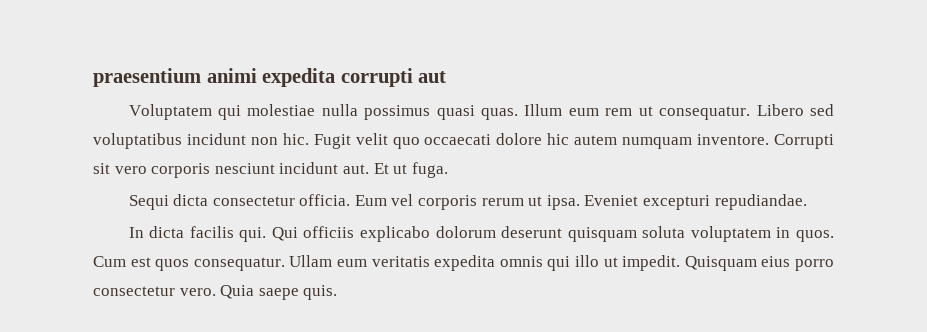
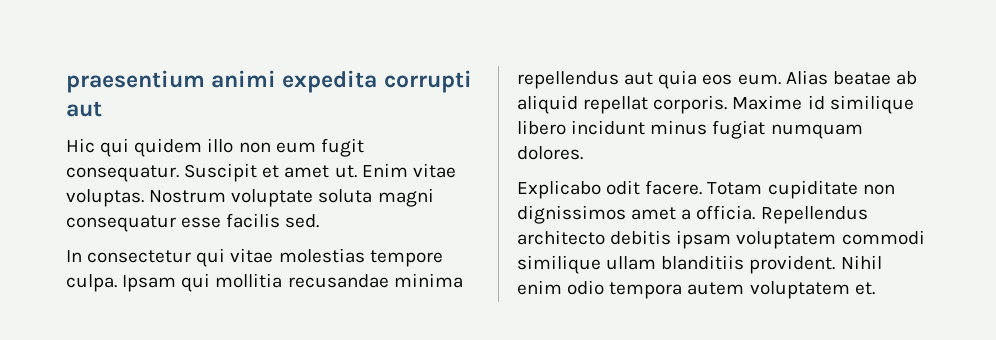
[128,104,834,120] [93,133,834,149] [93,162,448,178] [128,194,807,210] [128,226,834,242] [93,255,835,271] [93,285,338,300] Voluptatem qui molestiae nulla possimus quasi quas. Illum eum rem ut consequatur. Libero sed voluptatibus incidunt non hic. Fugit velit quo occaecati dolore hic autem numquam inventore. Corrupti sit vero corporis nesciunt incidunt aut. Et ut fuga. // Sequi dicta consectetur officia. Eum vel corporis rerum ut ipsa. Eveniet excepturi repudiandae. // In dicta facilis qui. Qui officiis explicabo dolorum deserunt quisquam soluta voluptatem in quos. Cum est quos consequatur. Ullam eum veritatis expedita omnis qui illo ut impedit. Quisquam eius porro consectetur vero. Quia saepe quis. -> [66,138,364,157] [66,163,456,182] [66,188,434,207] [66,213,320,232] [66,248,443,267] [66,273,463,292] [517,70,917,89] [517,95,914,114] [517,120,863,139] [517,146,583,160] [517,180,895,199] [517,205,868,224] [517,230,925,249] [517,255,882,274] [517,280,875,299] Hic qui quidem illo non eum fugit consequatur. Suscipit et amet ut. Enim vitae voluptas. Nostrum voluptate soluta magni consequatur esse facilis sed. // In consectetur qui vitae molestias tempore culpa. Ipsam qui mollitia recusandae minima repellendus aut quia eos eum. Alias beatae ab aliquid repellat corporis. Maxime id similique libero incidunt minus fugiat numquam dolores. // Explicabo odit facere. Totam cupiditate non dignissimos amet a officia. Repellendus architecto debitis ipsam voluptatem commodi similique ullam blanditiis provident. Nihil enim odio tempora autem voluptatem et.

